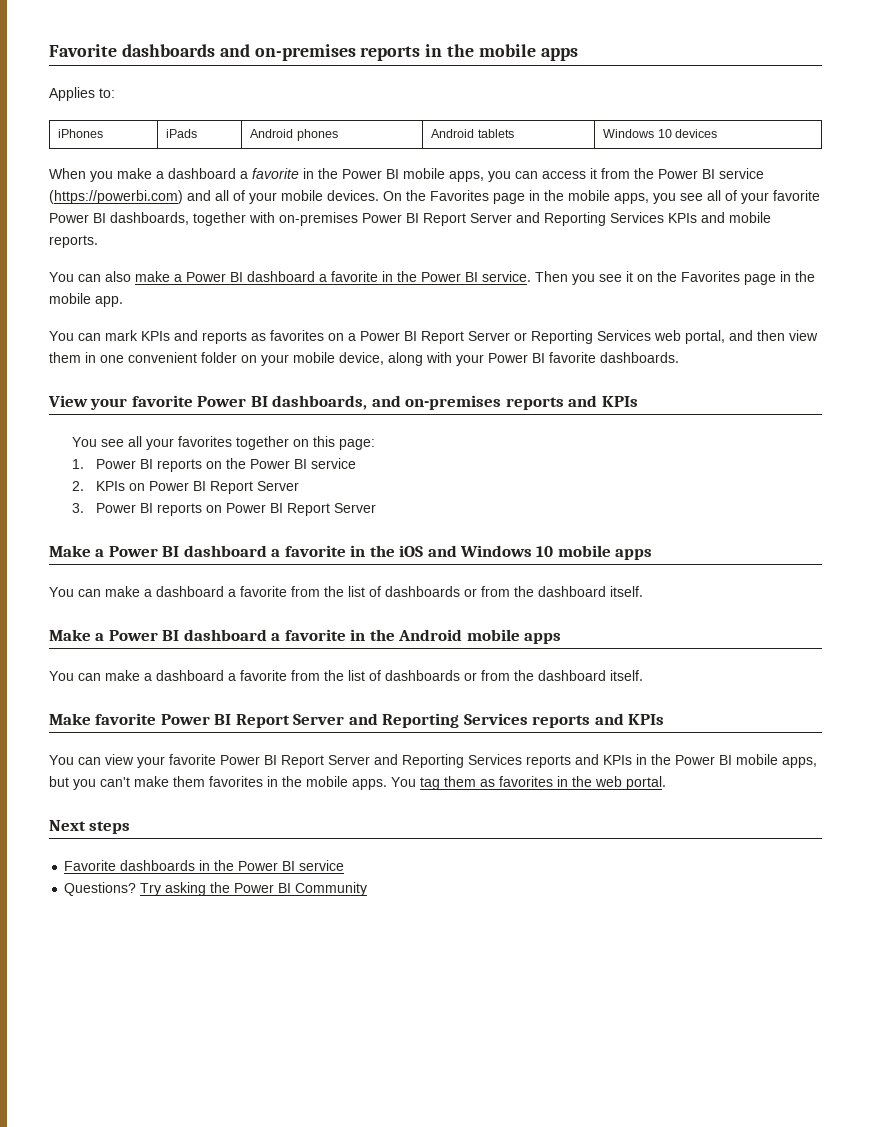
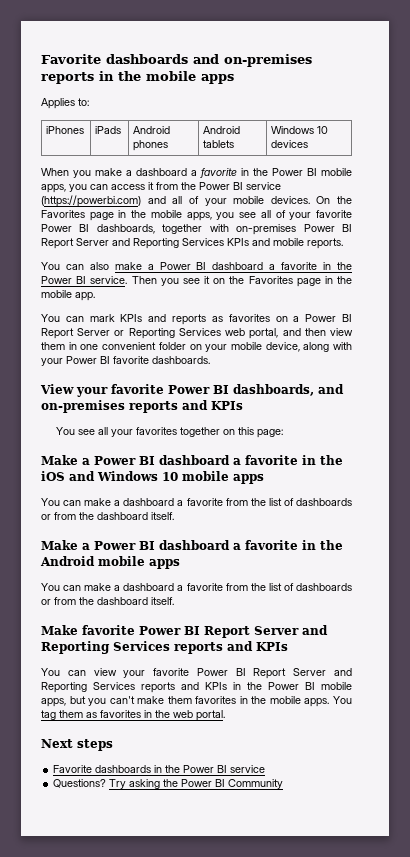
[72,458,356,472] [72,481,299,494] [72,503,376,516] // 1. Power BI reports on the Power BI service // 2. KPIs on Power BI Report Server // 3. Power BI reports on Power BI Report Server -> (283, 433) none

